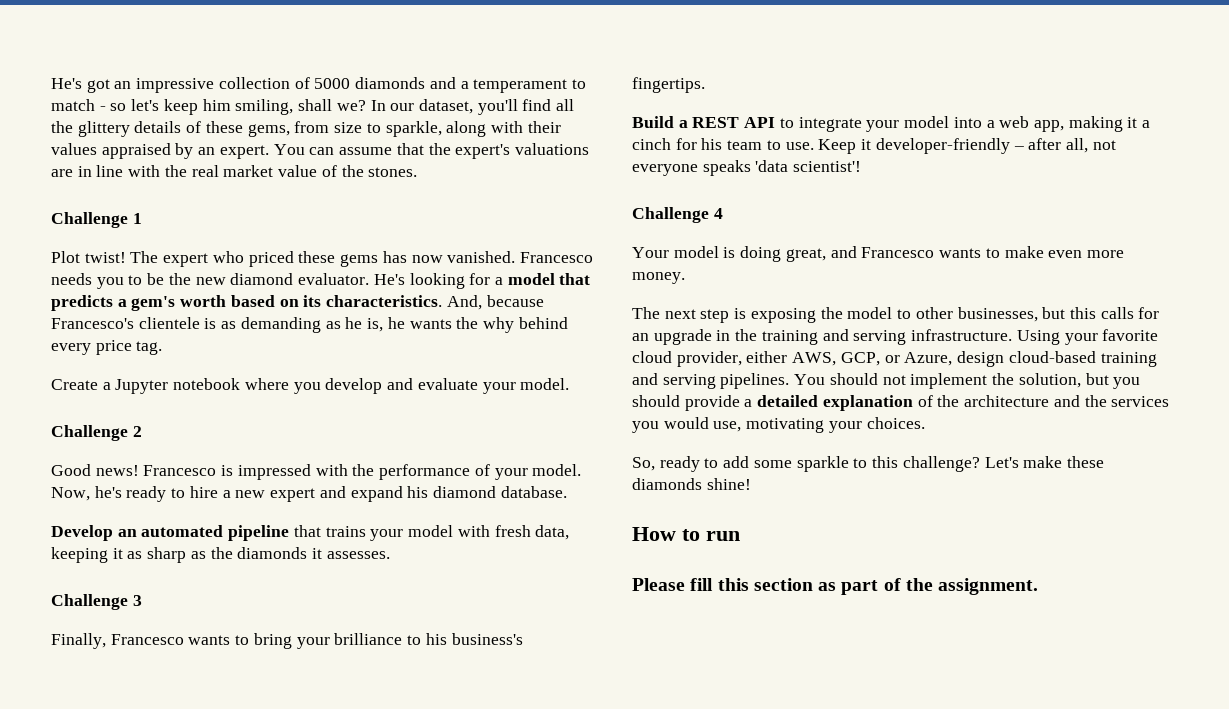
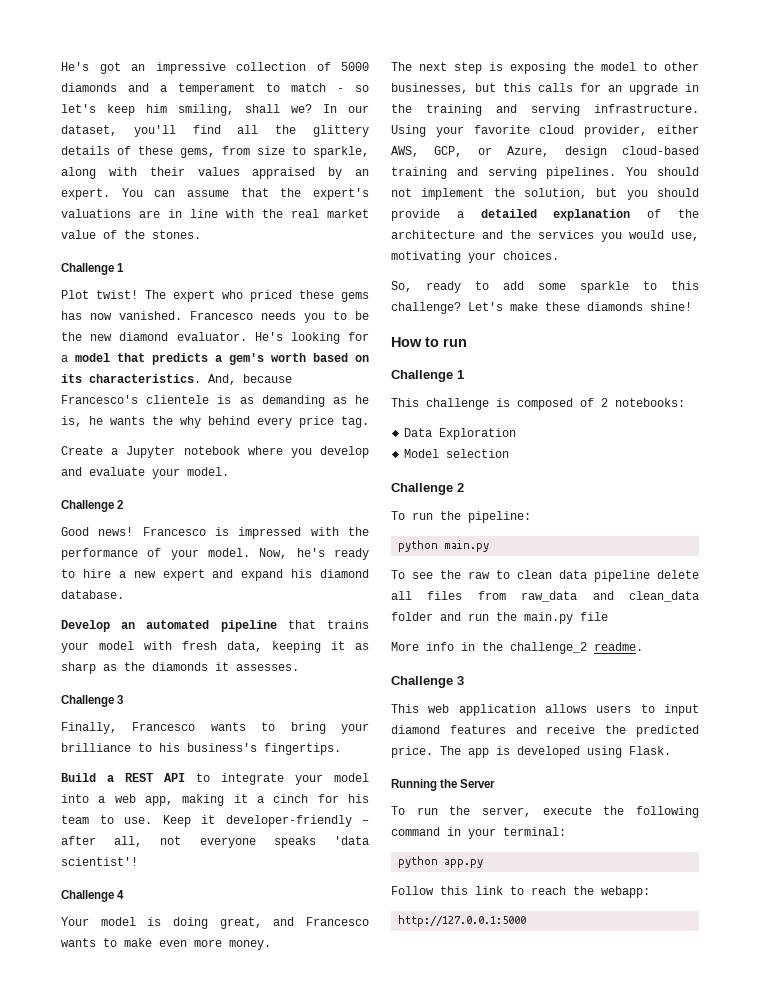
[632,578,1039,595] Please fill this section as part of the assignment. -> [391,370,464,382] [391,398,685,410] [404,428,517,440] [404,449,510,458] [391,483,464,495] [391,511,531,523] [398,540,490,552] [391,570,699,582] [391,591,699,602] [391,612,608,624] [391,642,643,654] [391,676,464,688] [391,704,699,716] [391,725,699,737] [391,746,671,758] [391,779,496,791] [391,806,699,818] [391,827,566,839] [398,856,484,868] [391,886,650,898] [398,915,527,927] Challenge 1 // This challenge is composed of 2 notebooks: // Data Exploration // Model selection // Challenge 2 // To run the pipeline: // python main.py // To see the raw to clean data pipeline delete all files from raw_data and clean_data folder and run the main.py file // More info in the challenge_2 readme. // Challenge 3 // This web application allows users to input diamond features and receive the predicted price. The app is developed using Flask. // Running the Server // To run the server, execute the following command in your terminal: // python app.py // Follow this link to reach the webapp: // http://127.0.0.1:5000

